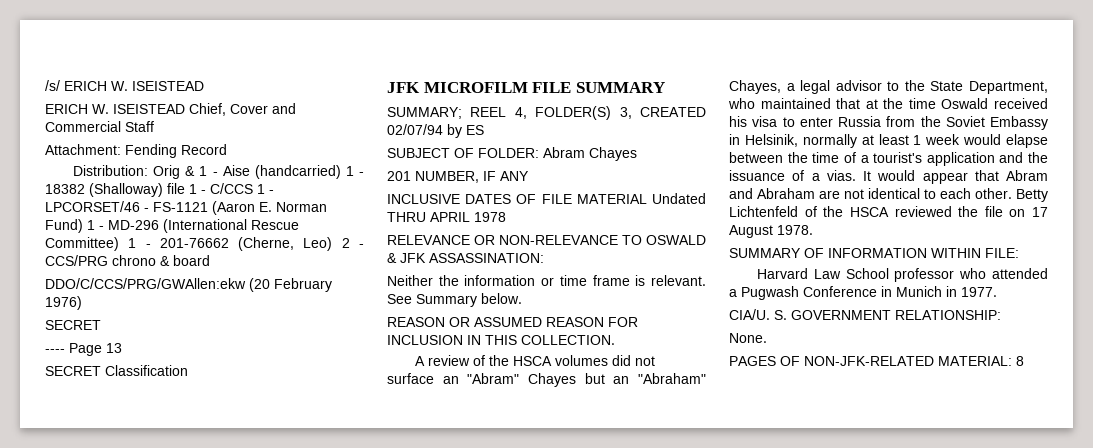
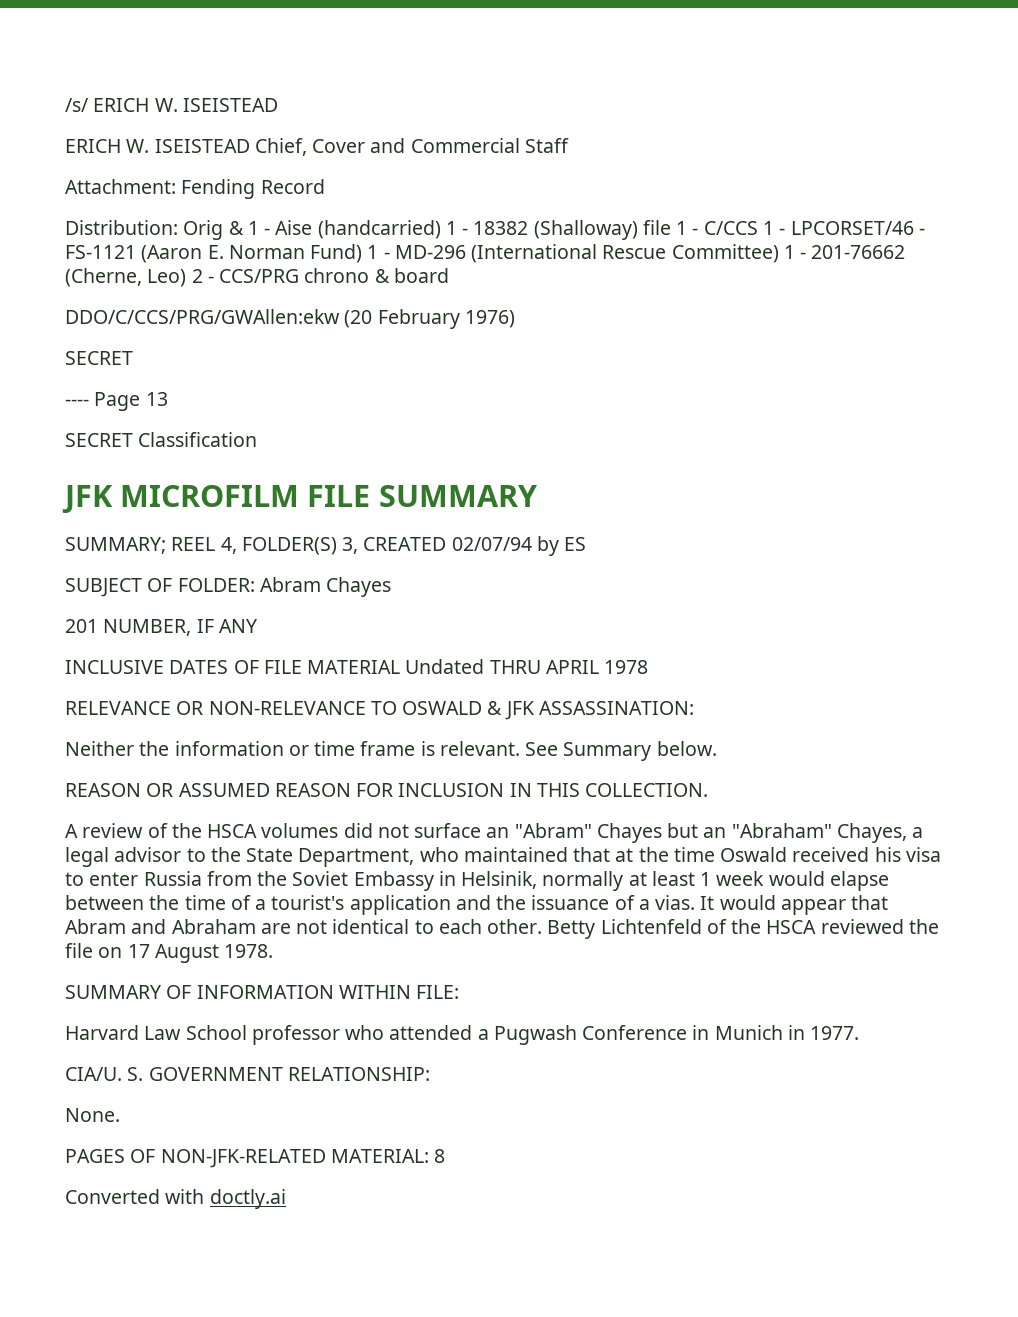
(1024, 361) none -> [65,1189,286,1209] // Converted with doctly.ai

